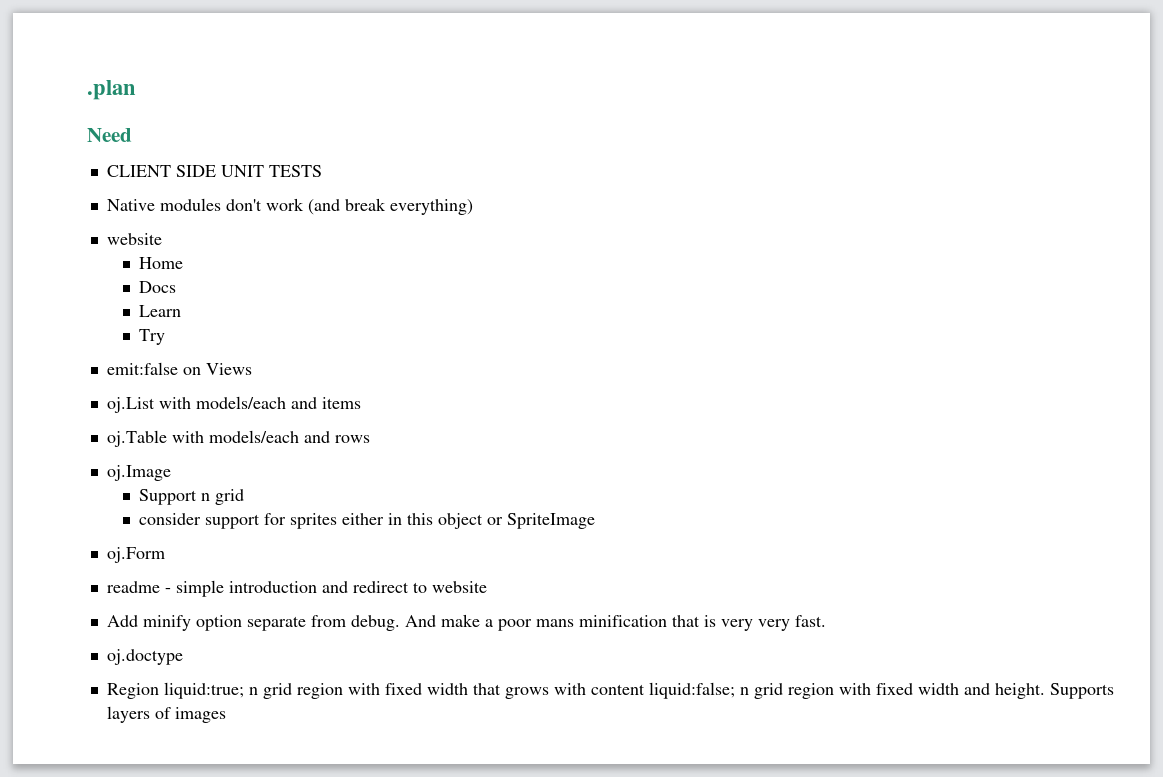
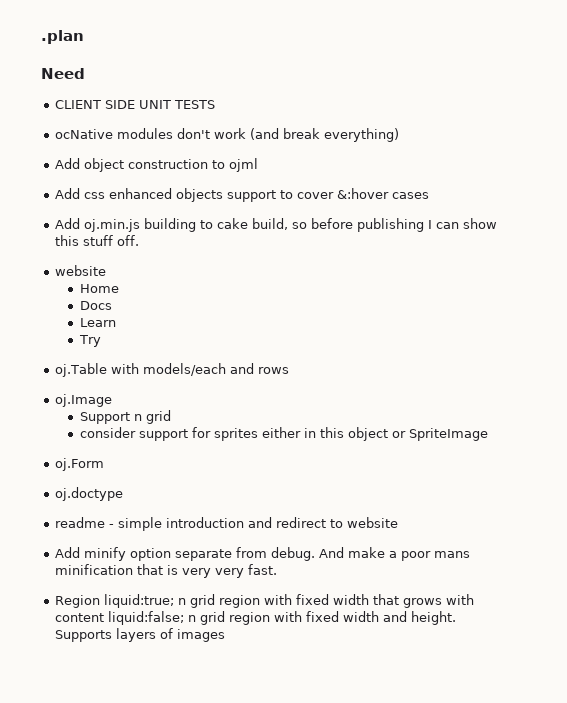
[106,199,155,211] Native -> [55,129,114,139] ocNative
(473, 207) none -> [55,158,259,172] [55,188,430,202] [55,218,498,232] [55,235,140,246] // Add object construction to ojml // Add css enhanced objects support to cover &:hover cases // Add oj.min.js building to cake build, so before publishing I can show this stuff off.
[106,362,252,375] [106,396,361,413] // emit:false on Views // oj.List with models/each and items -> (102, 341) none
(165, 555) none -> [55,487,124,501] // oj.doctype
[106,649,183,665] // oj.doctype -> (278, 569) none

